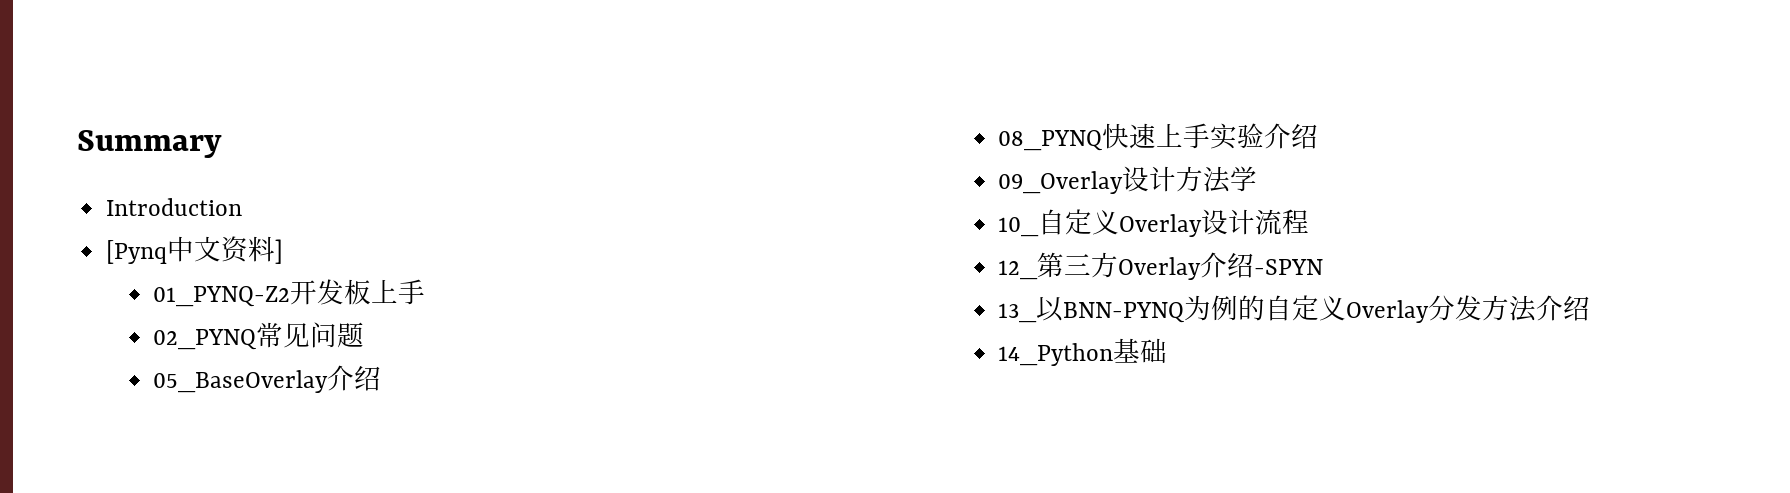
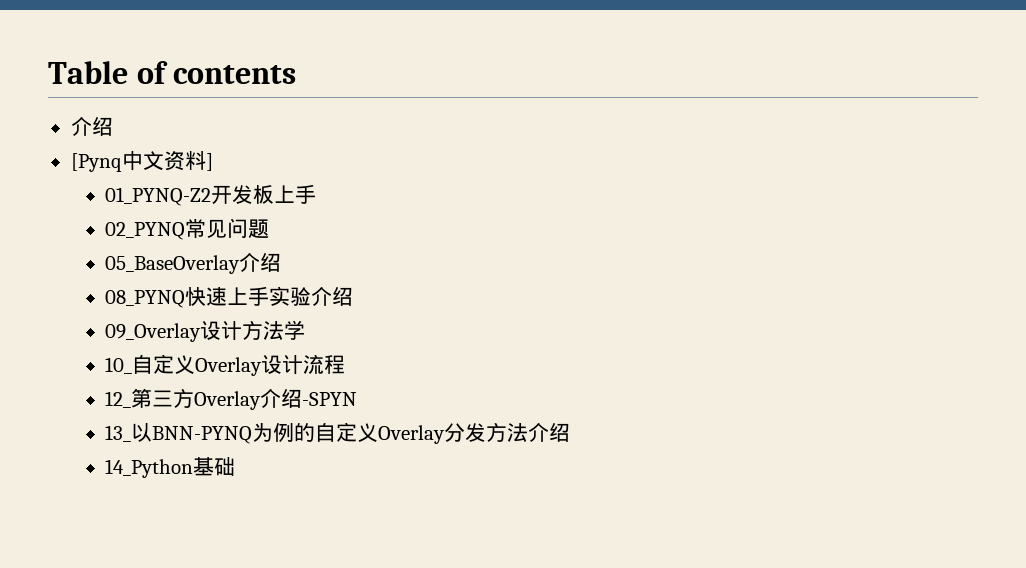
[77,130,222,158] [106,198,243,216] Summary // Introduction -> [48,61,297,84] [70,117,113,136] Table of contents // 介绍

